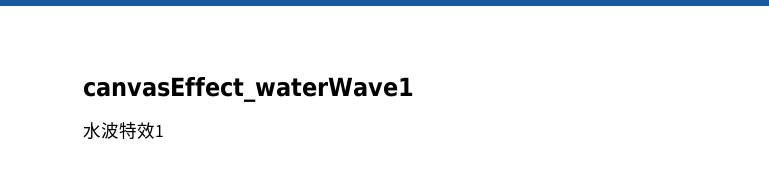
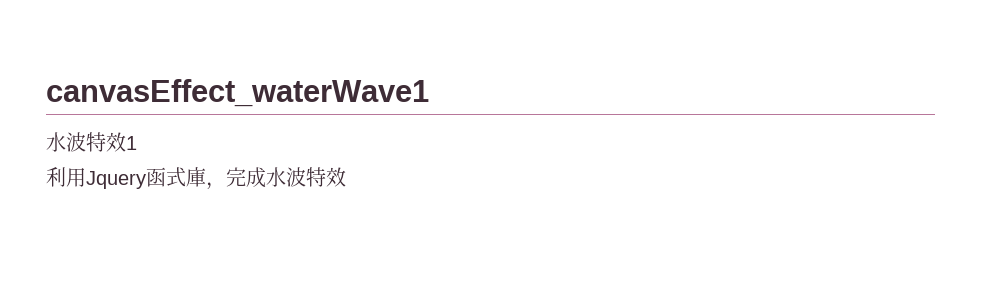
(164, 131) none -> [46,167,346,190] // 利用Jquery函式庫，完成水波特效

